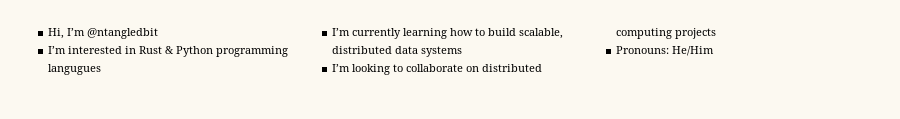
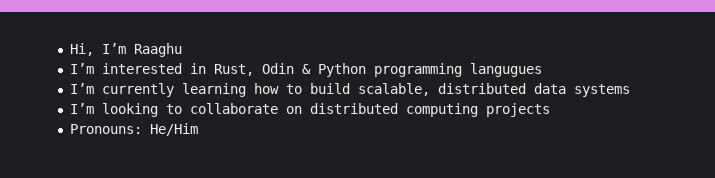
[87,28,159,39] @ntangledbit -> [133,43,182,57] Raaghu
[139,46,163,54] Rust -> [213,63,294,76] Rust, Odin

